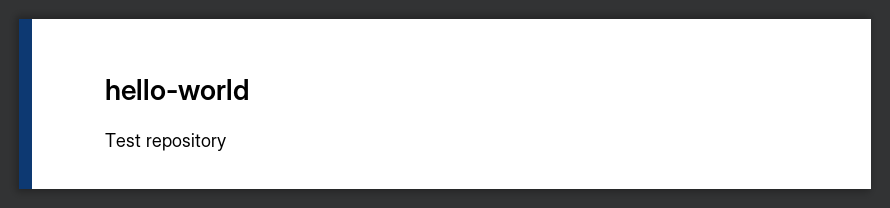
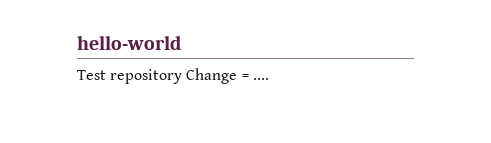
(226, 142) none -> [186,68,269,84] Change = ....

